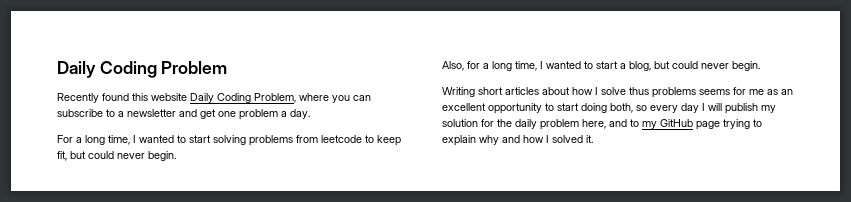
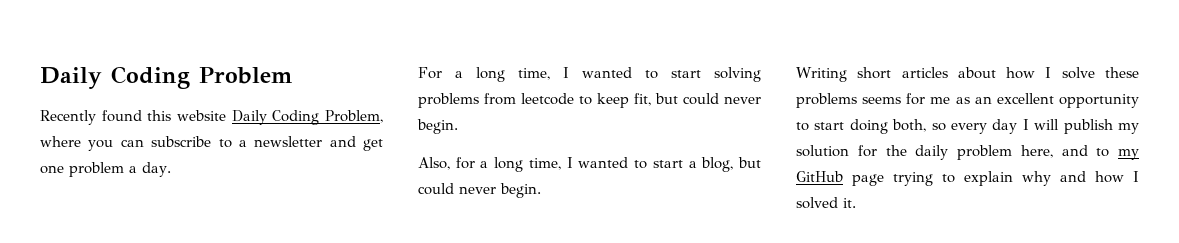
[629,87,649,95] thus -> [1105,67,1139,78] these

